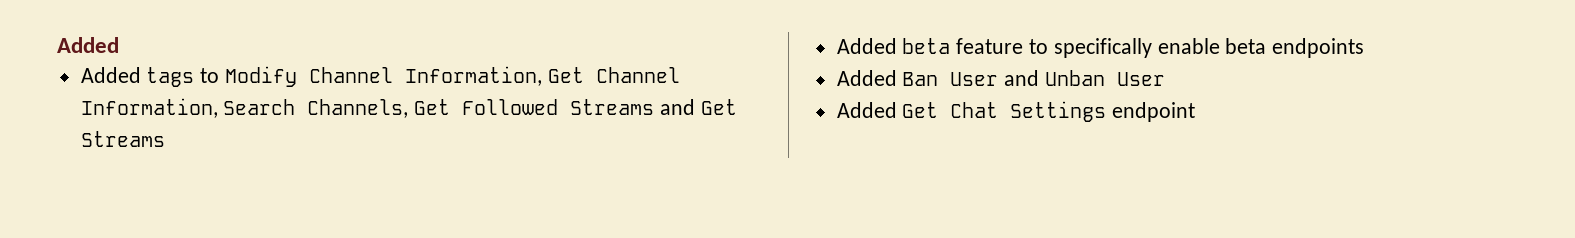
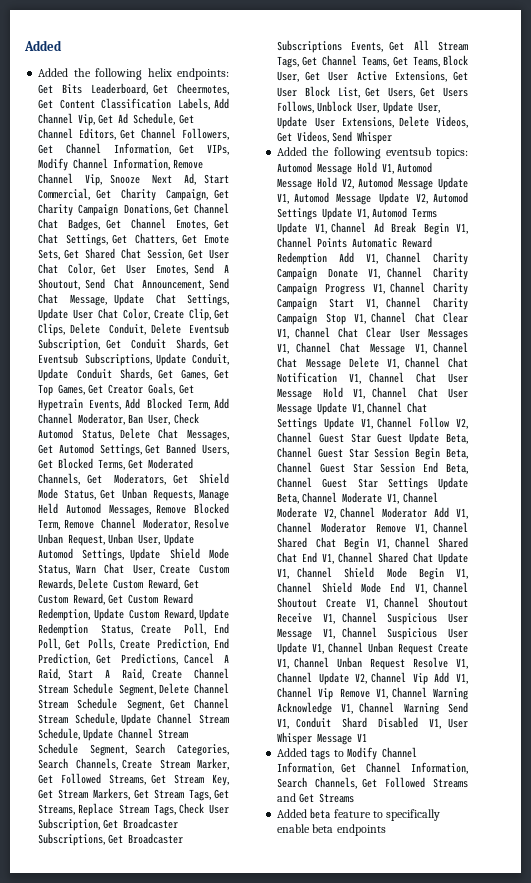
[57,37,119,53] Added -> [24,40,62,51] [38,68,229,80] [38,83,229,95] [38,98,230,110] [38,113,194,126] [38,128,229,140] [38,143,229,155] [38,158,204,171] [38,173,229,186] [38,188,229,201] [38,203,230,216] [38,218,229,231] [38,233,229,246] [38,248,229,260] [38,263,229,275] [38,278,229,290] [38,293,229,306] [38,308,229,321] [38,323,229,336] [38,338,229,351] [38,353,229,366] [38,368,229,381] [38,383,194,396] [38,398,229,411] [38,413,199,425] [38,428,229,441] [38,443,229,456] [38,458,194,470] [38,473,230,485] [38,488,229,501] [38,503,229,516] [38,518,229,530] [38,533,194,546] [38,548,229,561] [38,563,229,575] [38,578,199,590] [38,593,194,605] [38,608,229,621] [38,623,229,636] [38,638,229,650] [38,653,229,665] [38,668,229,680] [38,683,230,696] [38,698,229,711] [38,713,229,726] [38,728,189,741] [38,743,229,756] [38,758,229,770] [38,773,229,786] [38,788,229,801] [38,803,229,816] [38,818,179,831] [38,833,184,846] [277,40,468,53] [277,55,468,68] [277,71,468,82] [277,86,468,98] [277,101,440,114] [277,116,468,129] [277,131,393,144] [277,147,468,159] [277,162,433,175] [277,177,468,190] [277,192,468,205] [277,207,438,220] [277,222,468,235] [277,237,433,248] [277,252,468,265] [277,267,468,280] [277,282,468,295] [277,297,468,310] [277,312,468,325] [277,327,468,340] [277,342,468,355] [277,357,468,370] [277,372,468,384] [277,387,468,400] [277,402,428,415] [277,417,468,430] [277,432,468,445] [277,447,468,460] [277,462,468,474] [277,477,468,490] [277,492,438,504] [277,507,468,519] [277,522,468,534] [277,537,468,550] [277,552,468,565] [277,567,468,580] [277,582,468,594] [277,597,468,609] [277,612,468,625] [277,627,468,640] [277,642,468,655] [277,657,468,670] [277,672,468,685] [277,687,468,700] [277,702,468,715] [277,717,468,729] [277,732,368,745] Added // Added the following helix endpoints: Get Bits Leaderboard, Get Cheermotes, Get Content Classification Labels, Add Channel Vip, Get Ad Schedule, Get Channel Editors, Get Channel Followers, Get Channel Information, Get VIPs, Modify Channel Information, Remove Channel Vip, Snooze Next Ad, Start Commercial, Get Charity Campaign, Get Charity Campaign Donations, Get Channel Chat Badges, Get Channel Emotes, Get Chat Settings, Get Chatters, Get Emote Sets, Get Shared Chat Session, Get User Chat Color, Get User Emotes, Send A Shoutout, Send Chat Announcement, Send Chat Message, Update Chat Settings, Update User Chat Color, Create Clip, Get Clips, Delete Conduit, Delete Eventsub Subscription, Get Conduit Shards, Get Eventsub Subscriptions, Update Conduit, Update Conduit Shards, Get Games, Get Top Games, Get Creator Goals, Get Hypetrain Events, Add Blocked Term, Add Channel Moderator, Ban User, Check Automod Status, Delete Chat Messages, Get Automod Settings, Get Banned Users, Get Blocked Terms, Get Moderated Channels, Get Moderators, Get Shield Mode Status, Get Unban Requests, Manage Held Automod Messages, Remove Blocked Term, Remove Channel Moderator, Resolve Unban Request, Unban User, Update Automod Settings, Update Shield Mode Status, Warn Chat User, Create Custom Rewards, Delete Custom Reward, Get Custom Reward, Get Custom Reward Redemption, Update Custom Reward, Update Redemption Status, Create Poll, End Poll, Get Polls, Create Prediction, End Prediction, Get Predictions, Cancel A Raid, Start A Raid, Create Channel Stream Schedule Segment, Delete Channel Stream Schedule Segment, Get Channel Stream Schedule, Update Channel Stream Schedule, Update Channel Stream Schedule Segment, Search Categories, Search Channels, Create Stream Marker, Get Followed Streams, Get Stream Key, Get Stream Markers, Get Stream Tags, Get Streams, Replace Stream Tags, Check User Subscription, Get Broadcaster Subscriptions, Get Broadcaster Subscriptions Events, Get All Stream Tags, Get Channel Teams, Get Teams, Block User, Get User Active Extensions, Get User Block List, Get Users, Get Users Follows, Unblock User, Update User, Update User Extensions, Delete Videos, Get Videos, Send Whisper // Added the following eventsub topics: Automod Message Hold V1, Automod Message Hold V2, Automod Message Update V1, Automod Message Update V2, Automod Settings Update V1, Automod Terms Update V1, Channel Ad Break Begin V1, Channel Points Automatic Reward Redemption Add V1, Channel Charity Campaign Donate V1, Channel Charity Campaign Progress V1, Channel Charity Campaign Start V1, Channel Charity Campaign Stop V1, Channel Chat Clear V1, Channel Chat Clear User Messages V1, Channel Chat Message V1, Channel Chat Message Delete V1, Channel Chat Notification V1, Channel Chat User Message Hold V1, Channel Chat User Message Update V1, Channel Chat Settings Update V1, Channel Follow V2, Channel Guest Star Guest Update Beta, Channel Guest Star Session Begin Beta, Channel Guest Star Session End Beta, Channel Guest Star Settings Update Beta, Channel Moderate V1, Channel Moderate V2, Channel Moderator Add V1, Channel Moderator Remove V1, Channel Shared Chat Begin V1, Channel Shared Chat End V1, Channel Shared Chat Update V1, Channel Shield Mode Begin V1, Channel Shield Mode End V1, Channel Shoutout Create V1, Channel Shoutout Receive V1, Channel Suspicious User Message V1, Channel Suspicious User Update V1, Channel Unban Request Create V1, Channel Unban Request Resolve V1, Channel Update V2, Channel Vip Add V1, Channel Vip Remove V1, Channel Warning Acknowledge V1, Channel Warning Send V1, Conduit Shard Disabled V1, User Whisper Message V1
[836,70,1166,86] [836,101,1196,122] // Added Ban User and Unban User // Added Get Chat Settings endpoint -> (386, 830) none

